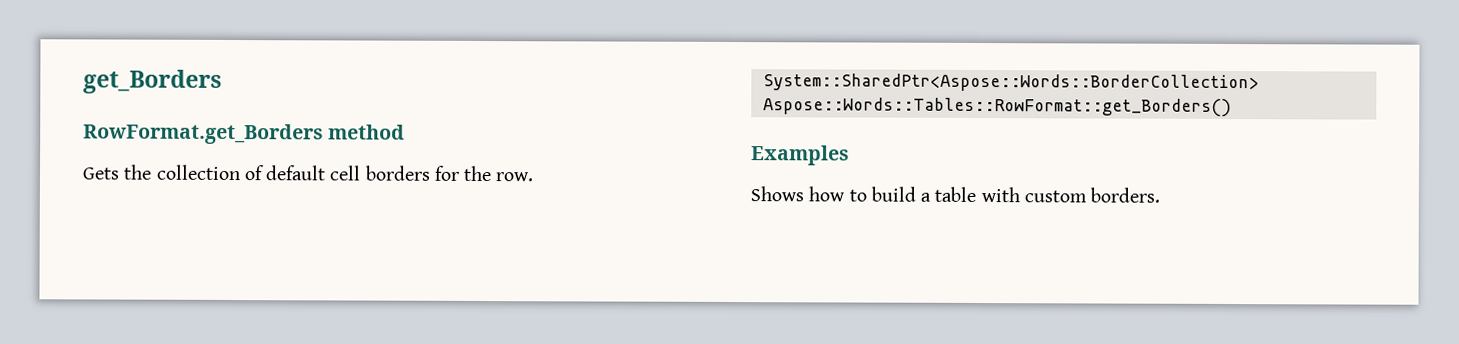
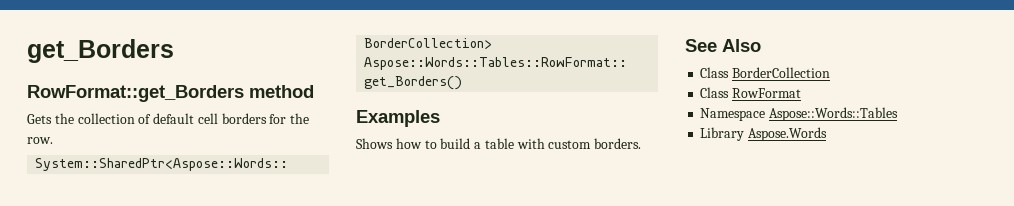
[83,123,324,145] RowFormat.get_Borders -> [27,85,244,102] RowFormat::get_Borders
(1161, 195) none -> [685,39,761,52] [700,67,831,78] [700,87,802,98] [700,107,899,121] [700,127,828,141] // See Also // Class BorderCollection // Class RowFormat // Namespace Aspose::Words::Tables // Library Aspose.Words

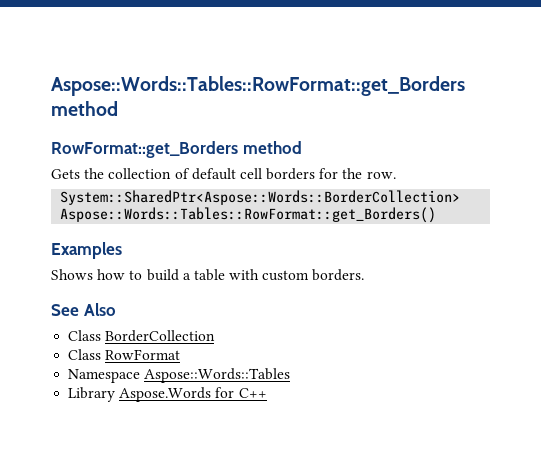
[27,39,174,63] get_Borders -> [51,76,465,96] [51,101,118,116] Aspose::Words::Tables::RowFormat::get_Borders method
(828, 134) none -> [215,387,267,398] for C++

